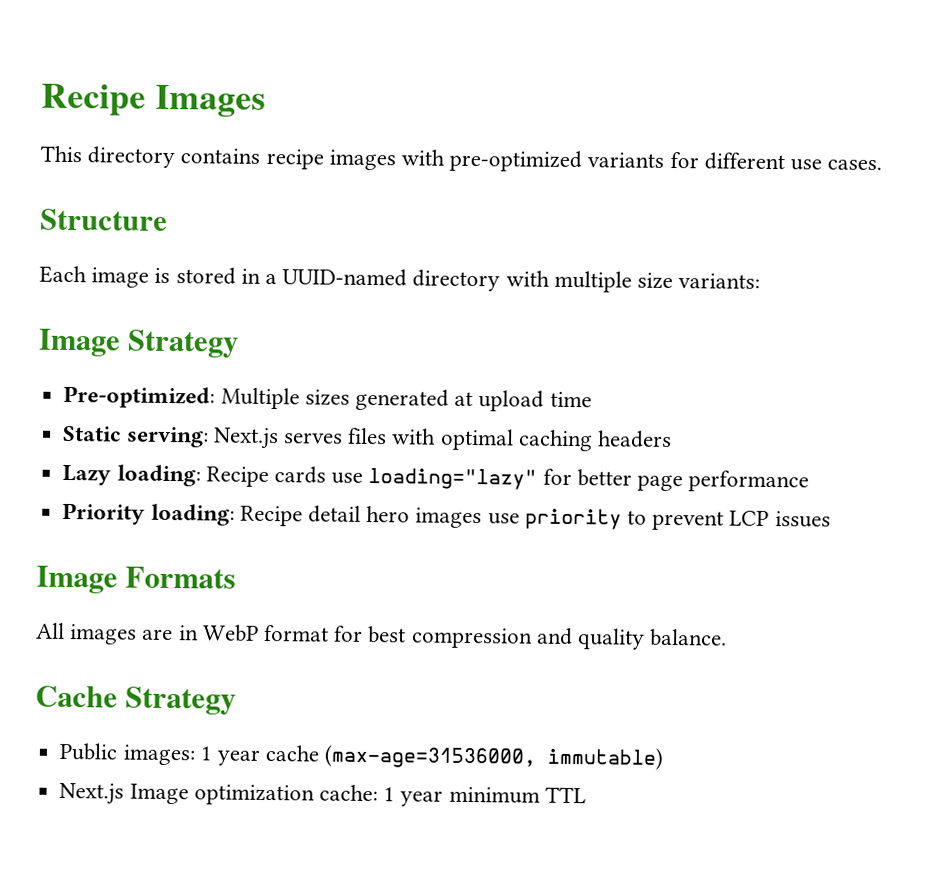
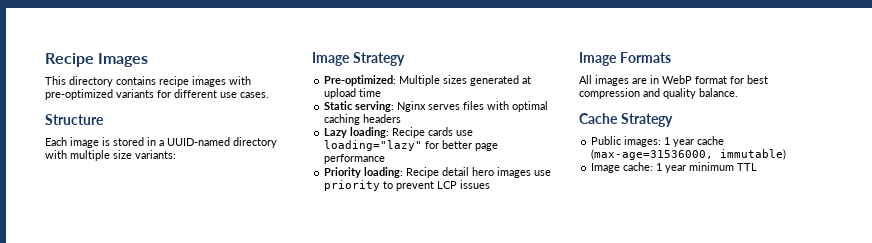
[212,427,279,450] Next.js -> [397,101,427,112] Nginx
[59,782,315,806] Next.js Image optimization -> [591,163,621,173] Image

